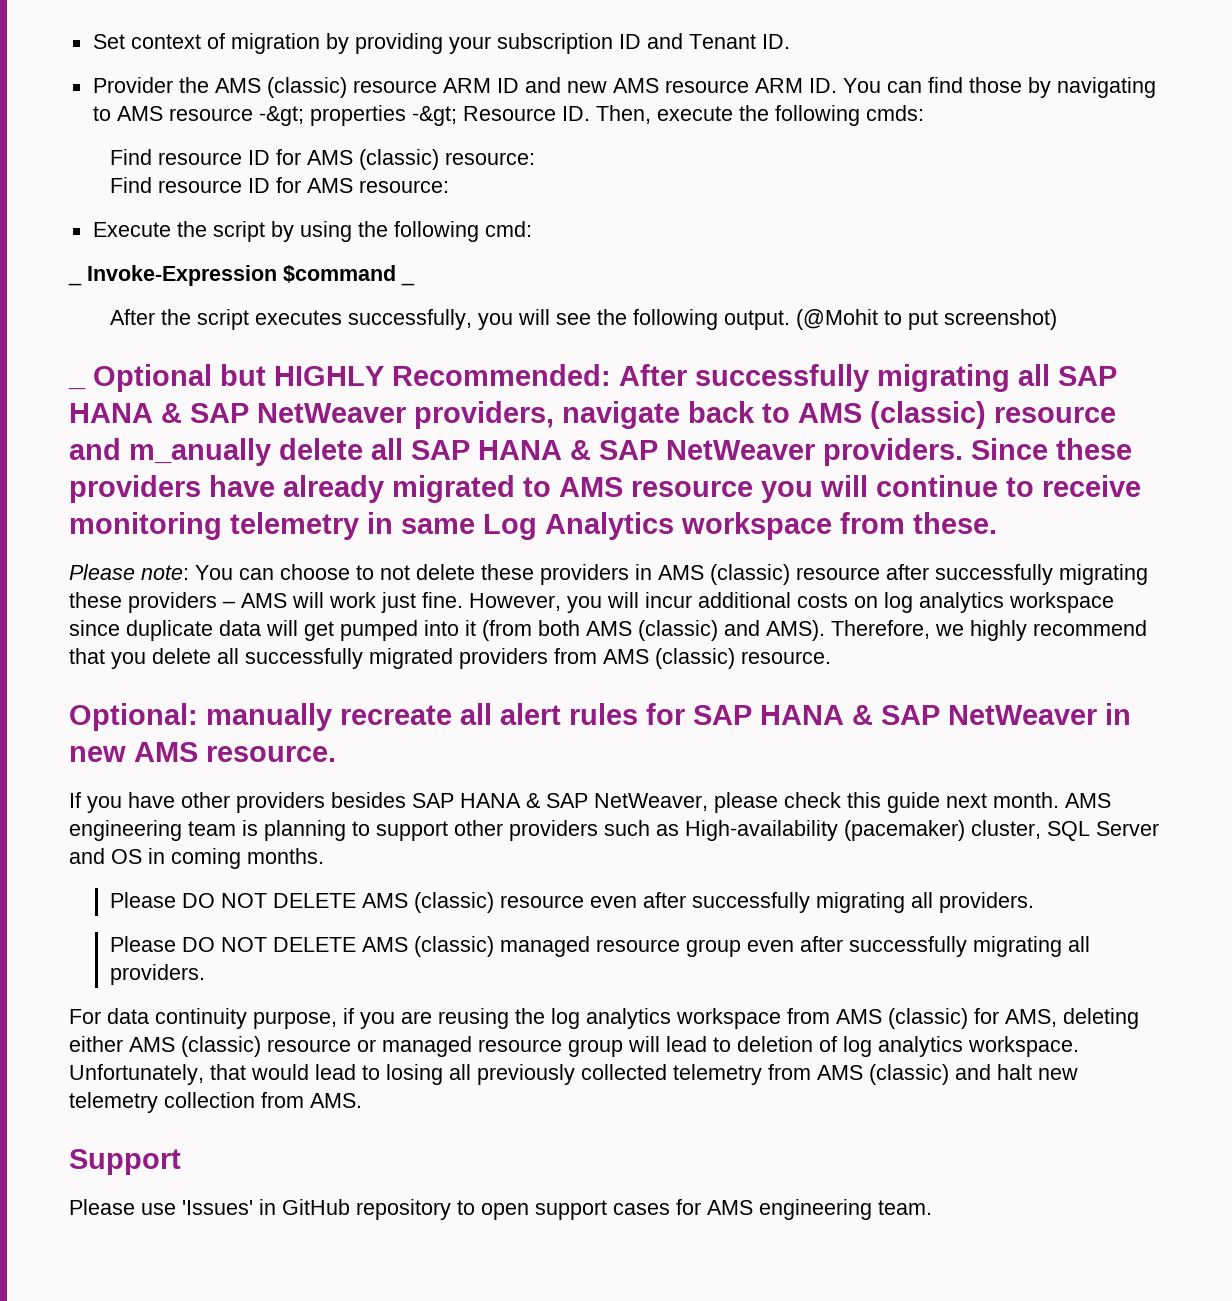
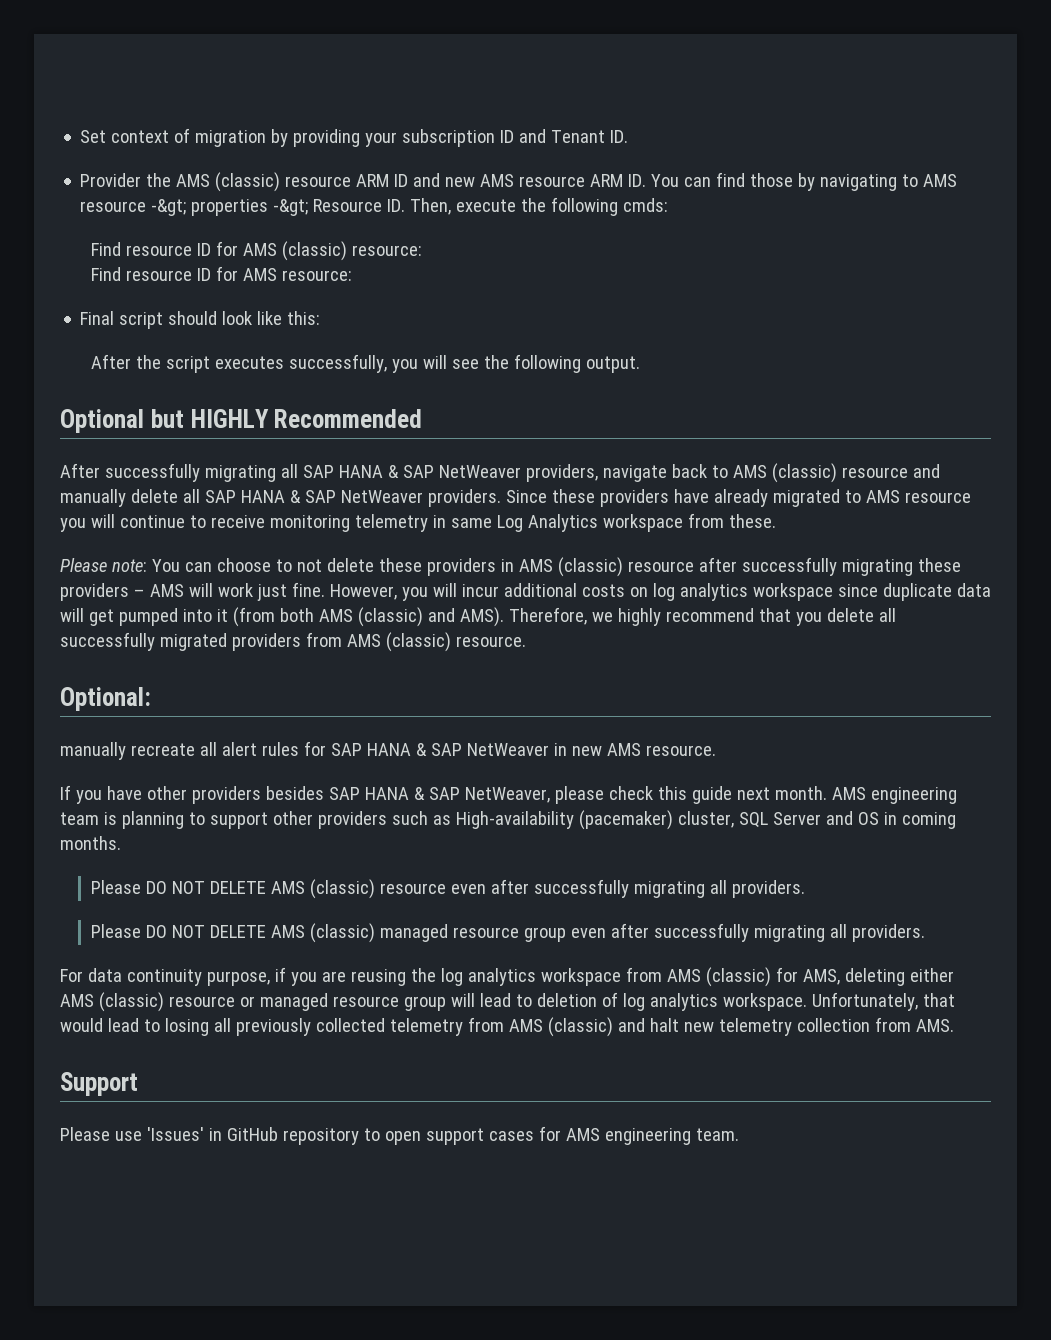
[92,221,532,242] [68,265,415,286] Execute the script by using the following cmd: // _ Invoke-Expression $command _ -> [80,311,321,329] Final script should look like this:
[795,309,1057,330] [68,386,86,390] (@Mohit to put screenshot) // _ -> (640, 364) //
[392,364,611,386] Recommended: -> [274,409,423,428] Recommended //
[129,438,271,466] m_anually -> [60,489,126,507] manually
(198, 717) none -> (151, 699) //

